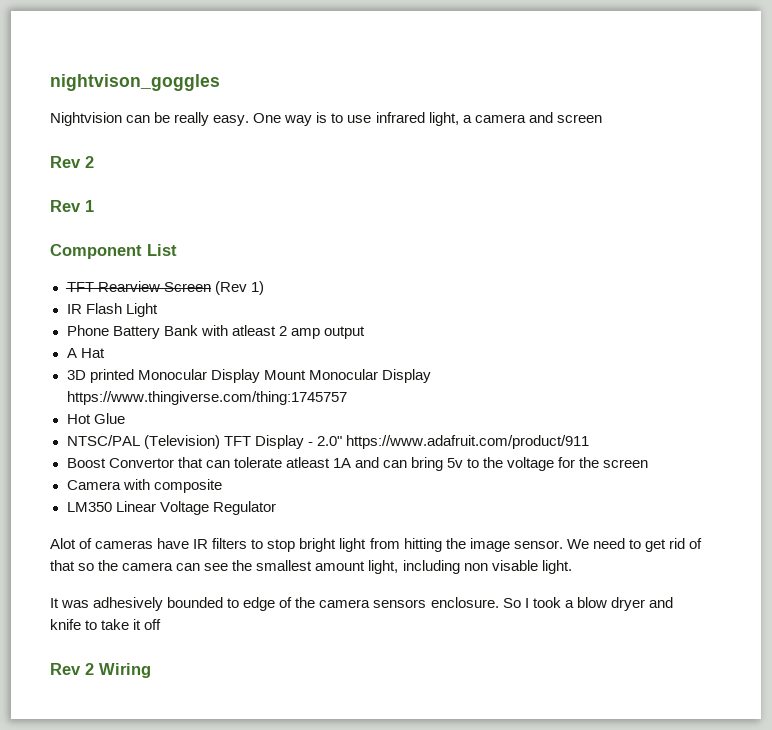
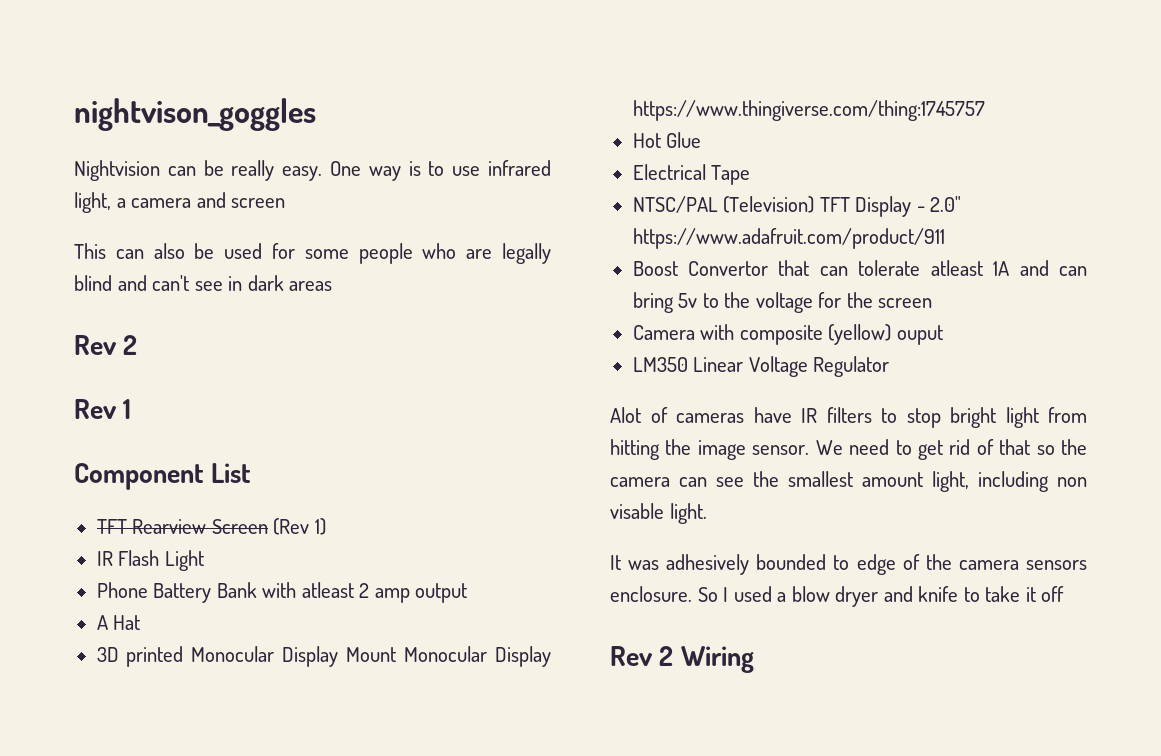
(602, 118) none -> [74,243,552,264] [74,275,333,291] // This can also be used for some people who are legally blind and can't see in dark areas
(125, 418) none -> [632,164,751,185] // Electrical Tape
(222, 486) none -> [828,324,943,345] (yellow) ouput
[532,597,561,608] took -> [733,586,772,602] used

